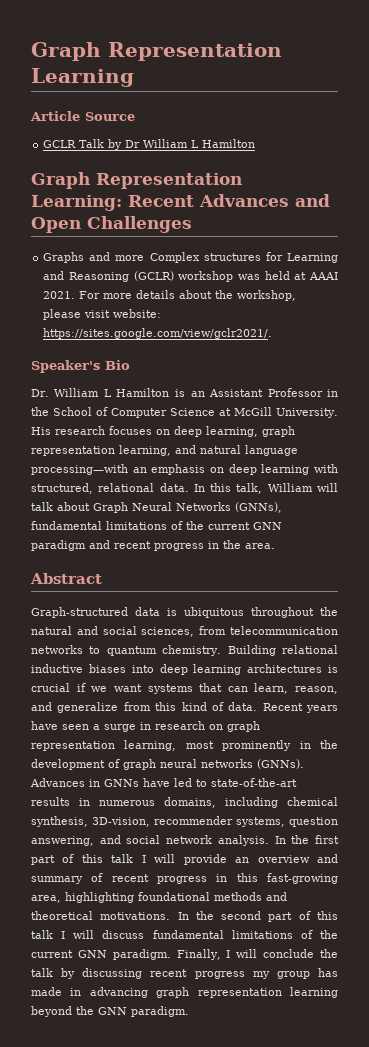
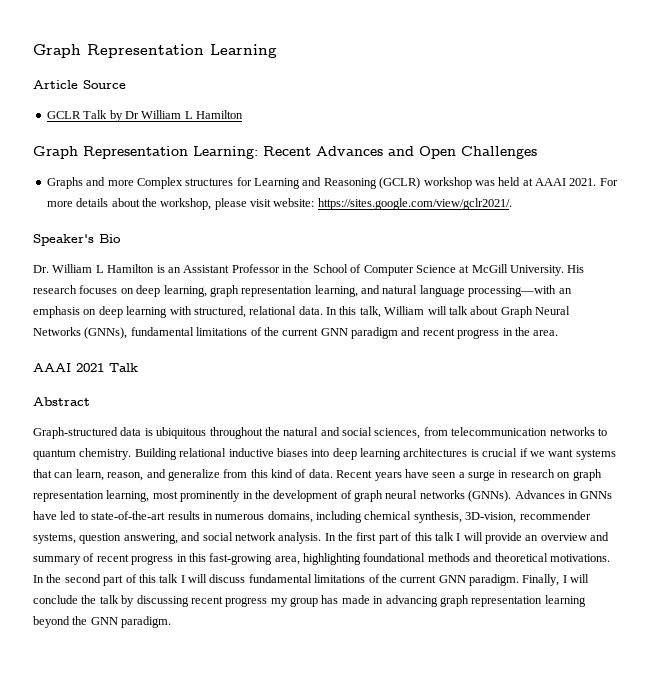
(275, 546) none -> [33,363,138,372] // AAAI 2021 Talk

